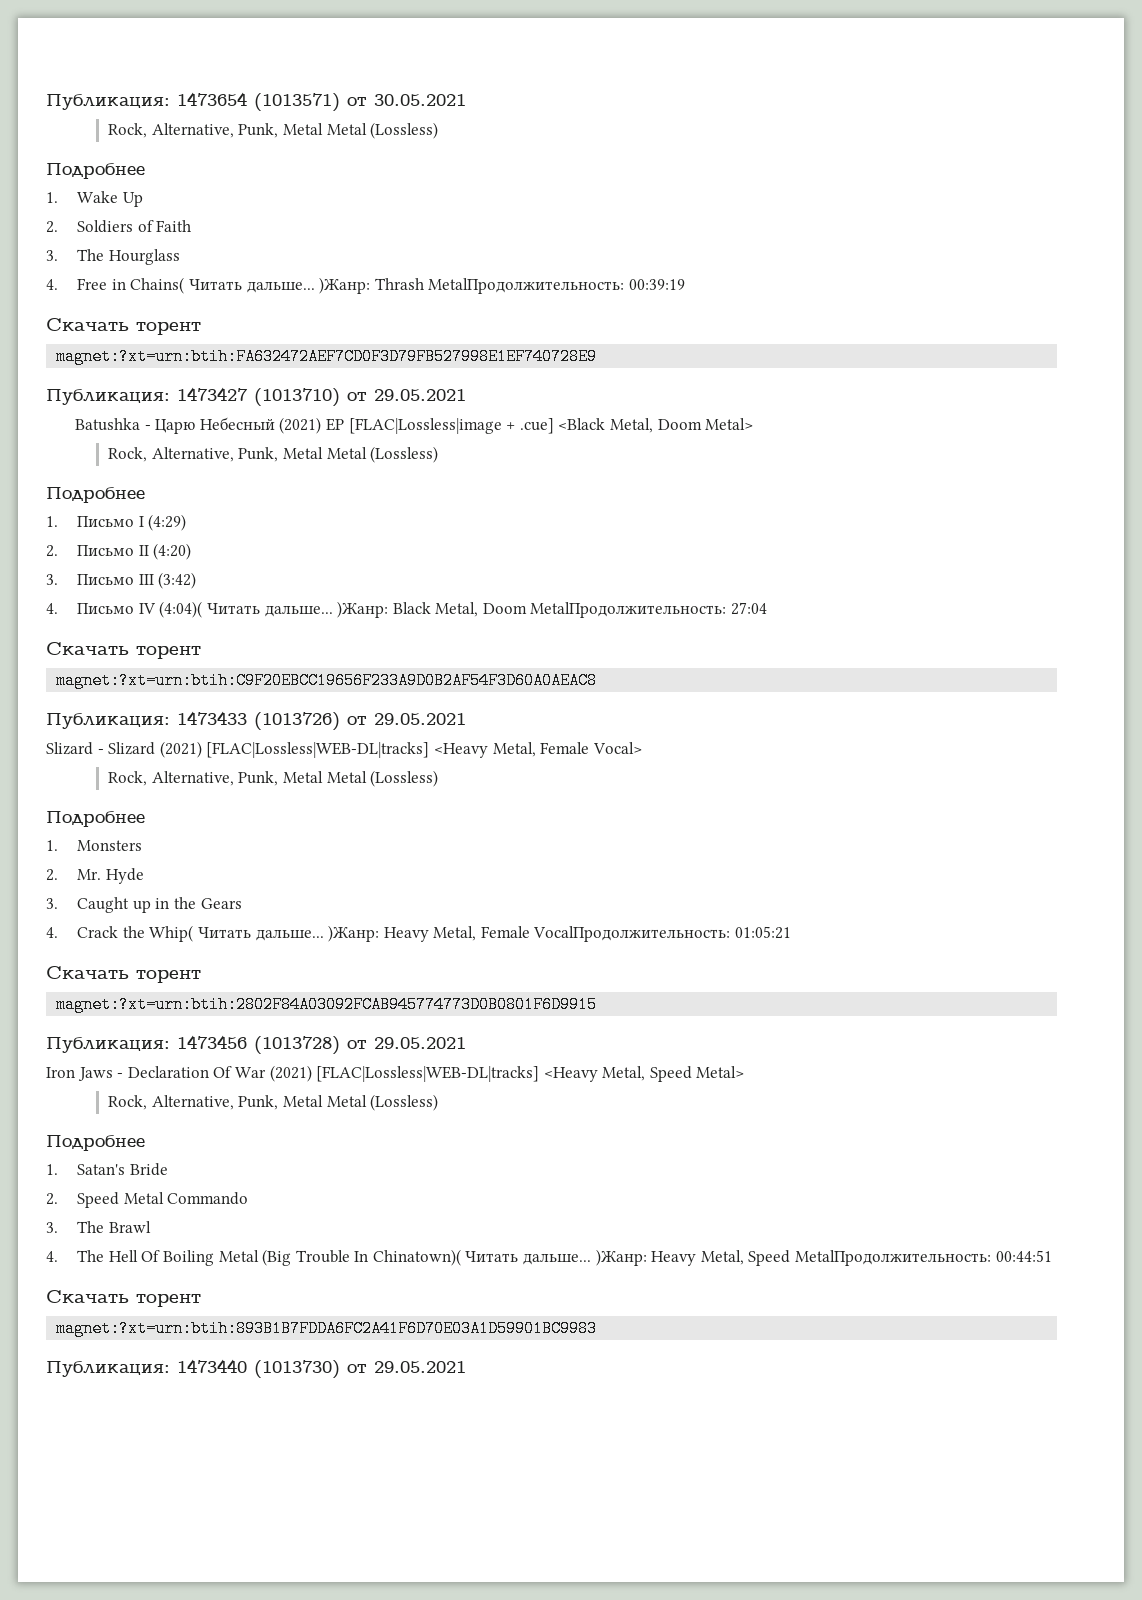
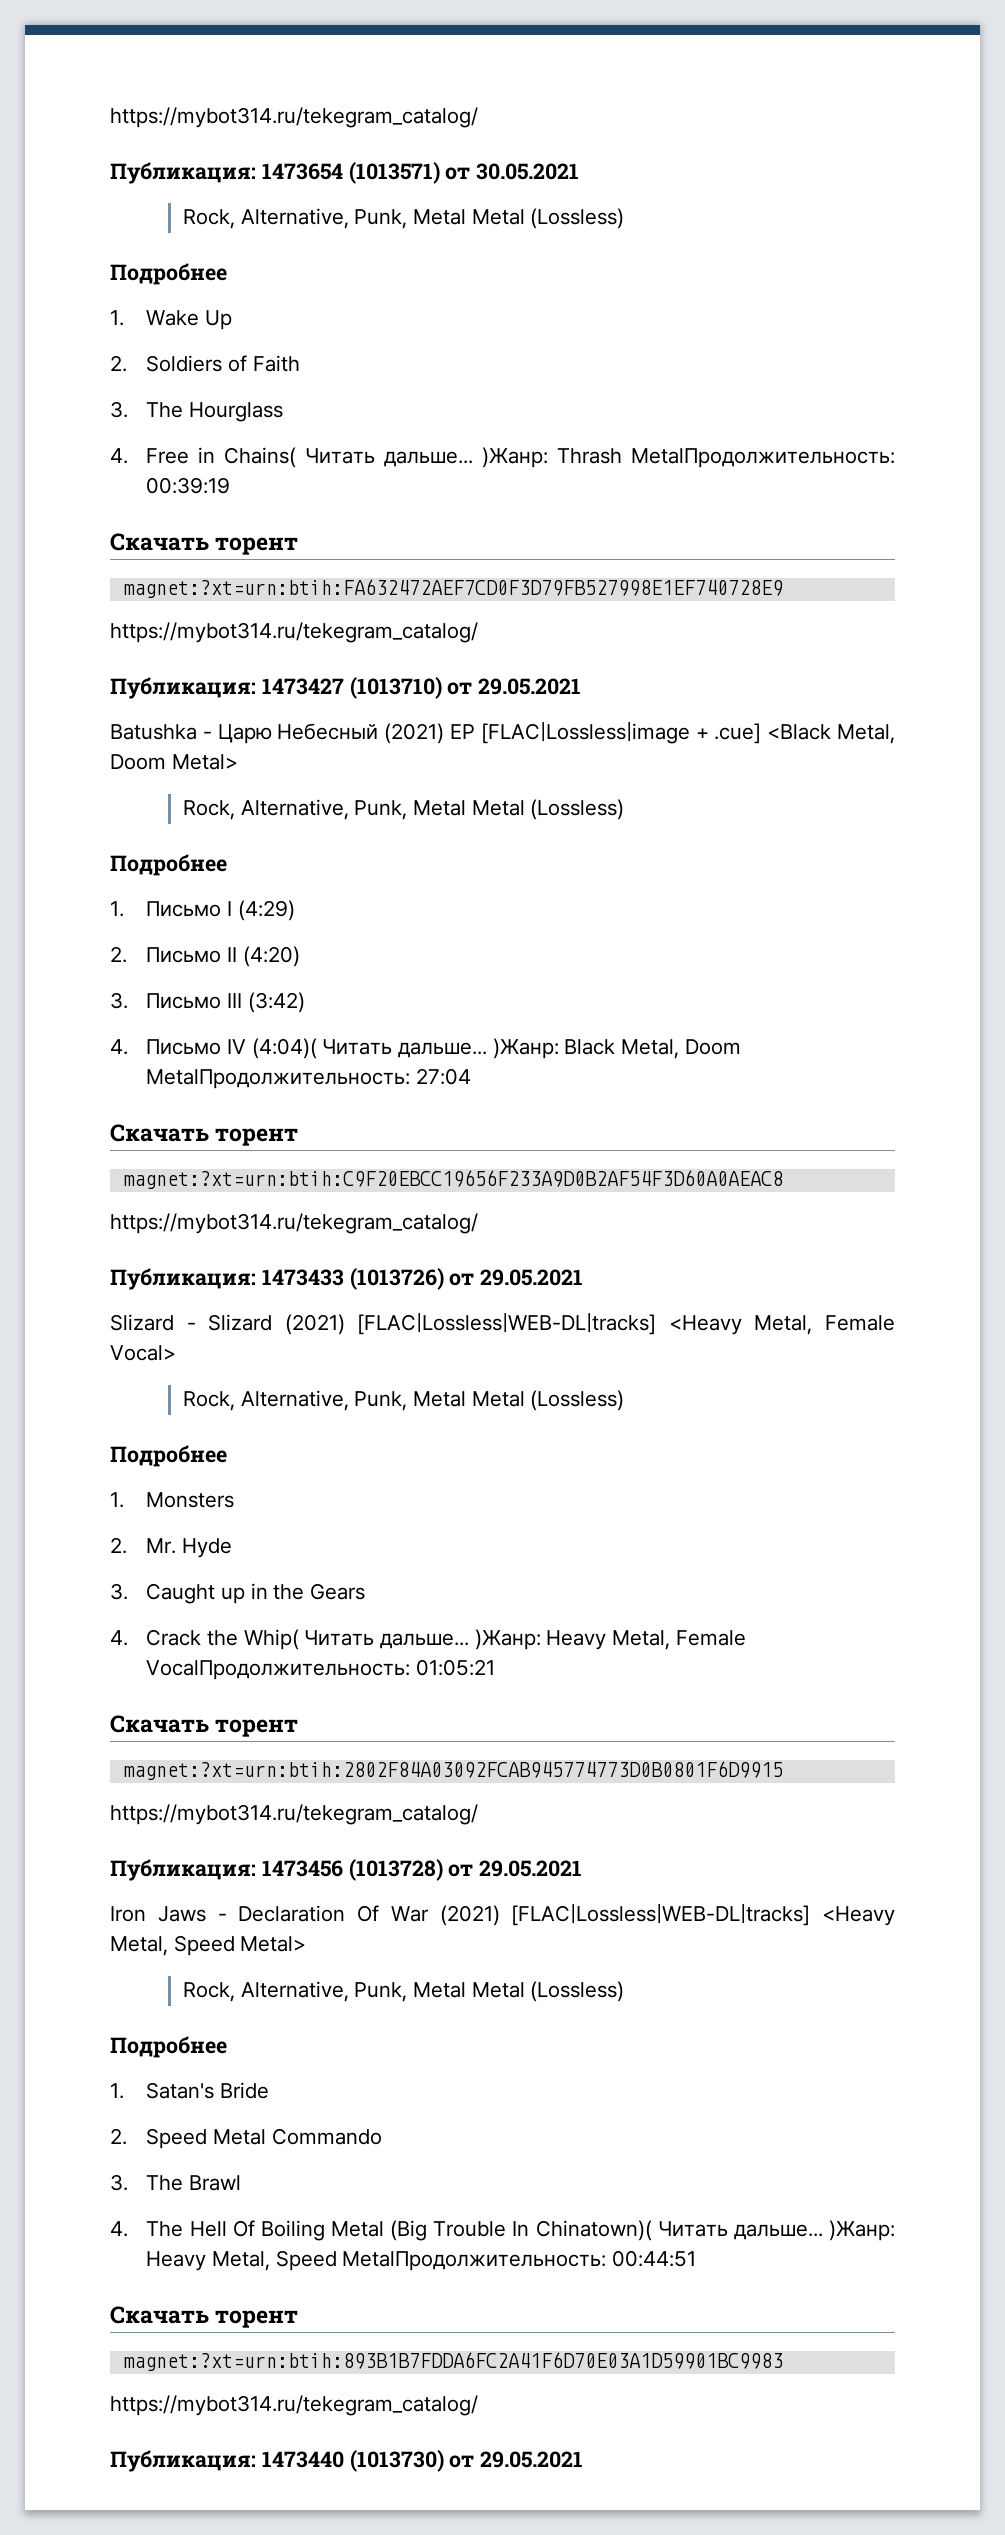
(46, 102) none -> [110,107,478,128] https://mybot314.ru/tekegram_catalog/ //
(598, 356) none -> [110,622,478,643] // https://mybot314.ru/tekegram_catalog/
(598, 680) none -> [110,1213,478,1234] // https://mybot314.ru/tekegram_catalog/
(598, 1004) none -> [110,1804,478,1825] // https://mybot314.ru/tekegram_catalog/
(598, 1328) none -> [110,2395,478,2416] // https://mybot314.ru/tekegram_catalog/

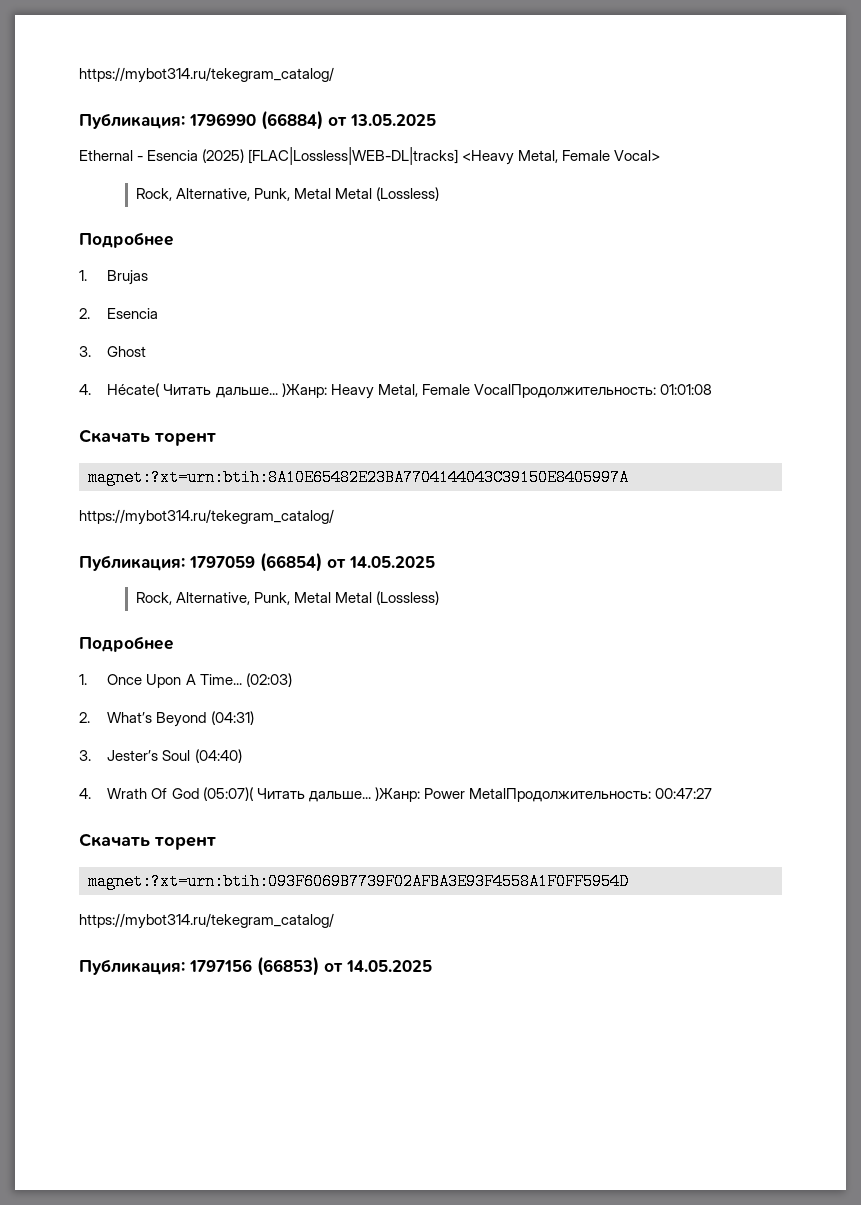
[110,107,478,128] [110,162,580,184] [182,208,625,229] [110,263,227,285] [110,310,233,330] [110,355,300,372] [110,401,284,422] [110,447,895,468] [146,477,231,494] [110,533,299,555] [122,579,783,598] [110,622,478,643] [110,677,582,699] [110,722,895,744] [110,754,238,770] [182,799,625,820] [110,854,227,876] [110,900,295,921] [110,946,300,967] [110,992,305,1013] [110,1038,741,1059] [146,1068,472,1089] [110,1124,299,1146] [122,1170,783,1189] [110,1213,478,1234] [110,1268,584,1290] [110,1314,345,1335] https://mybot314.ru/tekegram_catalog/ // Публикация: 1473654 (1013571) от 30.05.2021 // Rock, Alternative, Punk, Metal Metal (Lossless) // Подробнее // 1. Wake Up // 2. Soldiers of Faith // 3. The Hourglass // 4. Free in Chains( Читать дальше... )Жанр: Thrash MetalПродолжительность: 00:39:19 // Скачать торент // magnet:?xt=urn:btih:FA632472AEF7CD0F3D79FB527998E1EF740728E9 // https://mybot314.ru/tekegram_catalog/ // Публикация: 1473427 (1013710) от 29.05.2021 // Batushka - Царю Небесный (2021) EP [FLAC|Lossless|image + .cue] <Black Metal, Doom Metal> // Rock, Alternative, Punk, Metal Metal (Lossless) // Подробнее // 1. Письмо I (4:29) // 2. Письмо II (4:20) // 3. Письмо III (3:42) // 4. Письмо IV (4:04)( Читать дальше... )Жанр: Black Metal, Doom MetalПродолжительность: 27:04 // Скачать торент // magnet:?xt=urn:btih:C9F20EBCC19656F233A9D0B2AF54F3D60A0AEAC8 // https://mybot314.ru/tekegram_catalog/ // Публикация: 1473433 (1013726) от 29.05.2021 // Slizard - Slizard (2021) -> [79,67,334,83] [79,110,436,130] [79,149,245,163] https://mybot314.ru/tekegram_catalog/ // Публикация: 1796990 (66884) от 13.05.2025 // Ethernal - Esencia (2025)
[146,1492,235,1508] [110,1537,233,1558] [110,1583,366,1604] [110,1629,299,1650] Monsters // 2. Mr. Hyde // 3. Caught up in the Gears // 4. Crack the Whip( -> [107,270,149,285] [79,308,159,319] [79,346,147,357] [79,383,161,397] Brujas // 2. Esencia // 3. Ghost // 4. Hécate(
[416,1659,496,1676] [110,1715,299,1737] [122,1761,783,1780] [110,1804,478,1825] [110,1859,583,1881] [110,1904,895,1926] [110,1935,307,1956] [182,1981,625,2002] [110,2036,227,2058] [110,2082,270,2099] [110,2128,382,2149] [110,2174,242,2191] [110,2220,896,2241] [146,2250,697,2271] [110,2306,299,2328] [122,2352,783,2371] [110,2395,478,2416] [110,2450,584,2472] 01:05:21 // Скачать торент // magnet:?xt=urn:btih:2802F84A03092FCAB945774773D0B0801F6D9915 // https://mybot314.ru/tekegram_catalog/ // Публикация: 1473456 (1013728) от 29.05.2021 // Iron Jaws - Declaration Of War (2021) [FLAC|Lossless|WEB-DL|tracks] <Heavy Metal, Speed Metal> // Rock, Alternative, Punk, Metal Metal (Lossless) // Подробнее // 1. Satan's Bride // 2. Speed Metal Commando // 3. The Brawl // 4. The Hell Of Boiling Metal (Big Trouble In Chinatown)( Читать дальше... )Жанр: Heavy Metal, Speed MetalПродолжительность: 00:44:51 // Скачать торент // magnet:?xt=urn:btih:893B1B7FDDA6FC2A41F6D70E03A1D59901BC9983 // https://mybot314.ru/tekegram_catalog/ // Публикация: 1473440 (1013730) от 29.05.2021 -> [659,384,712,395] [79,429,216,446] [88,469,629,486] [79,509,334,525] [79,552,435,572] [135,591,440,605] [79,636,174,652] [79,673,292,688] [79,711,254,727] [79,749,242,763] [79,787,712,802] [79,833,216,850] [88,873,629,890] [79,913,334,929] [79,956,432,976] 01:01:08 // Скачать торент // magnet:?xt=urn:btih:8A10E65482E23BA7704144043C39150E8405997A // https://mybot314.ru/tekegram_catalog/ // Публикация: 1797059 (66854) от 14.05.2025 // Rock, Alternative, Punk, Metal Metal (Lossless) // Подробнее // 1. Once Upon A Time... (02:03) // 2. What’s Beyond (04:31) // 3. Jester’s Soul (04:40) // 4. Wrath Of God (05:07)( Читать дальше... )Жанр: Power MetalПродолжительность: 00:47:27 // Скачать торент // magnet:?xt=urn:btih:093F6069B7739F02AFBA3E93F4558A1F0FF5954D // https://mybot314.ru/tekegram_catalog/ // Публикация: 1797156 (66853) от 14.05.2025

